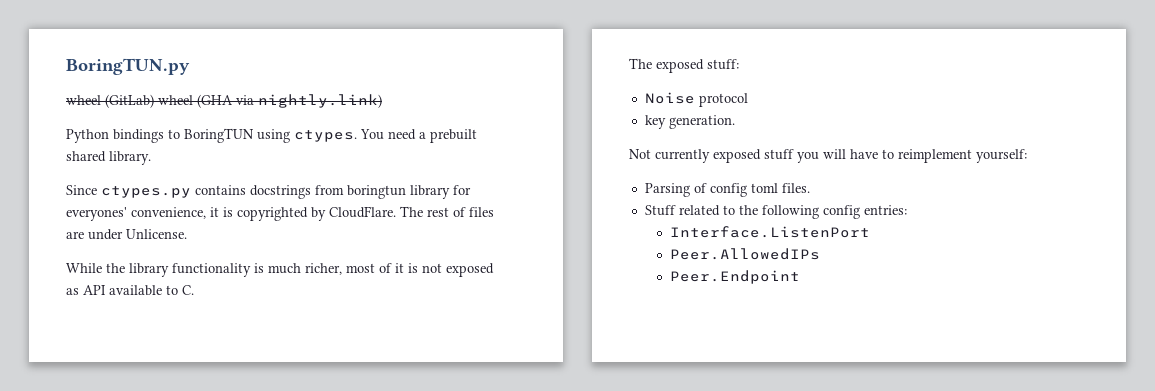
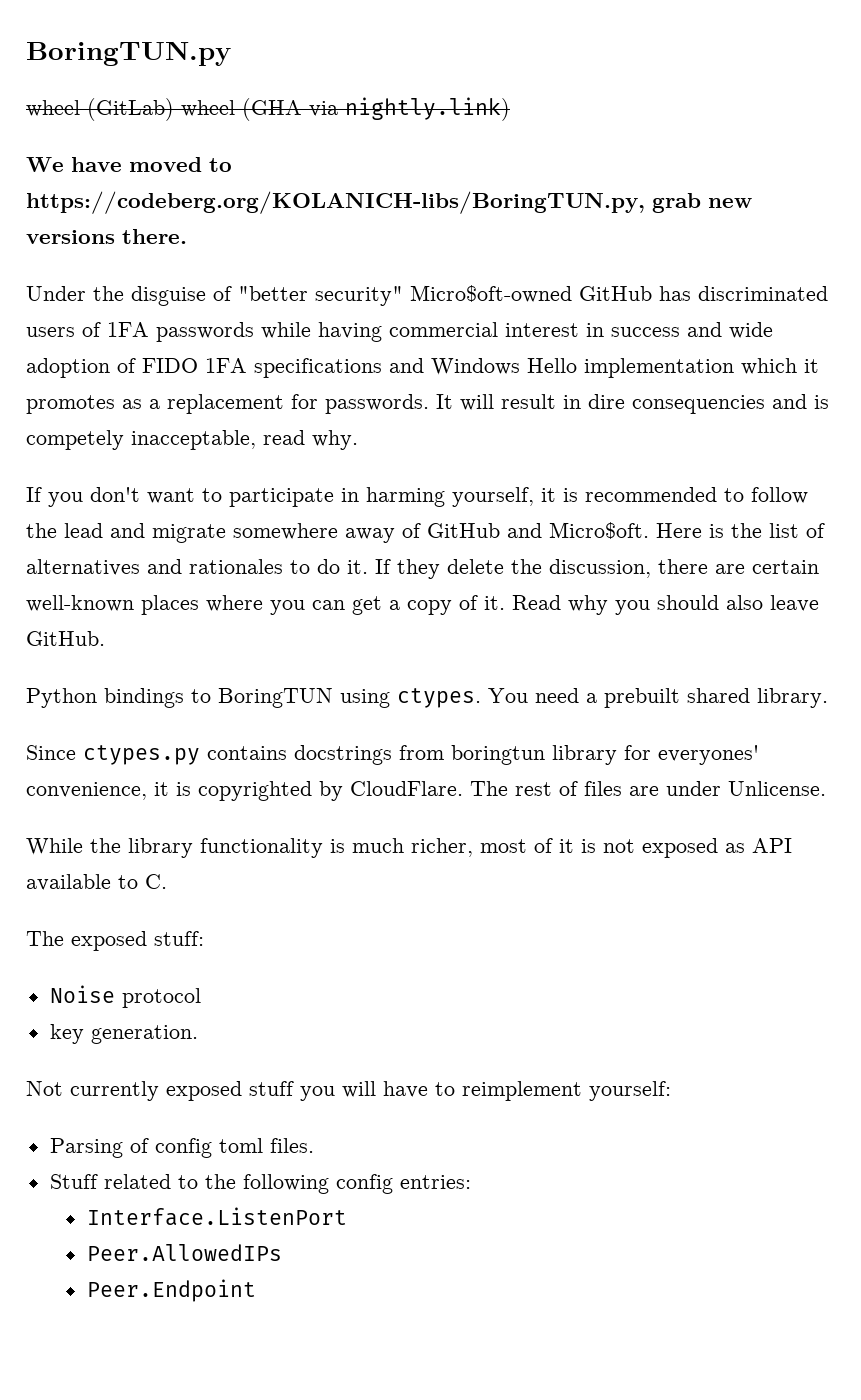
(382, 101) none -> [26,157,232,172] [26,191,752,214] [26,229,187,244] [26,285,828,306] [26,322,773,342] [26,358,819,378] [26,394,829,414] [26,430,358,450] [26,487,808,507] [26,522,825,543] [26,559,819,579] [26,595,819,615] [26,631,105,646] // We have moved to https://codeberg.org/KOLANICH-libs/BoringTUN.py, grab new versions there. // Under the disguise of "better security" Micro$oft-owned GitHub has discriminated users of 1FA passwords while having commercial interest in success and wide adoption of FIDO 1FA specifications and Windows Hello implementation which it promotes as a replacement for passwords. It will result in dire consequencies and is competely inacceptable, read why. // If you don't want to participate in harming yourself, it is recommended to follow the lead and migrate somewhere away of GitHub and Micro$oft. Here is the list of alternatives and rationales to do it. If they delete the discussion, there are certain well-known places where you can get a copy of it. Read why you should also leave GitHub.

